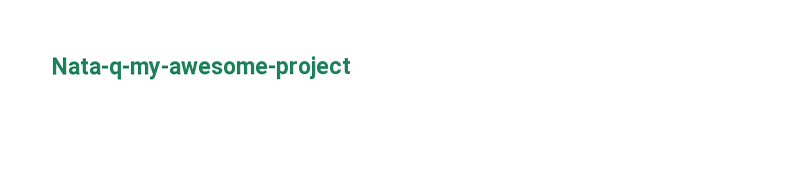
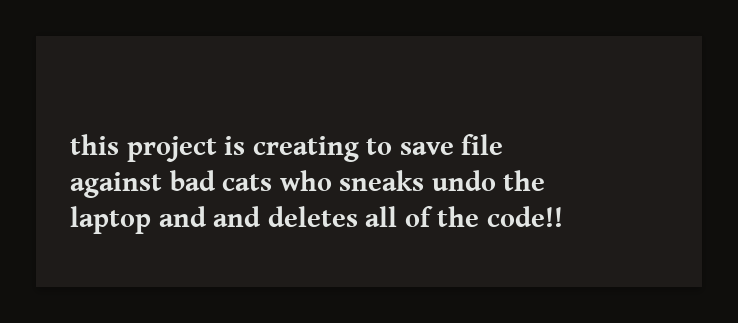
[51,56,351,80] Nata-q-my-awesome-project -> [70,134,504,162] [70,170,546,198] [70,206,563,234] this project is creating to save file against bad cats who sneaks undo the laptop and and deletes all of the code!!

